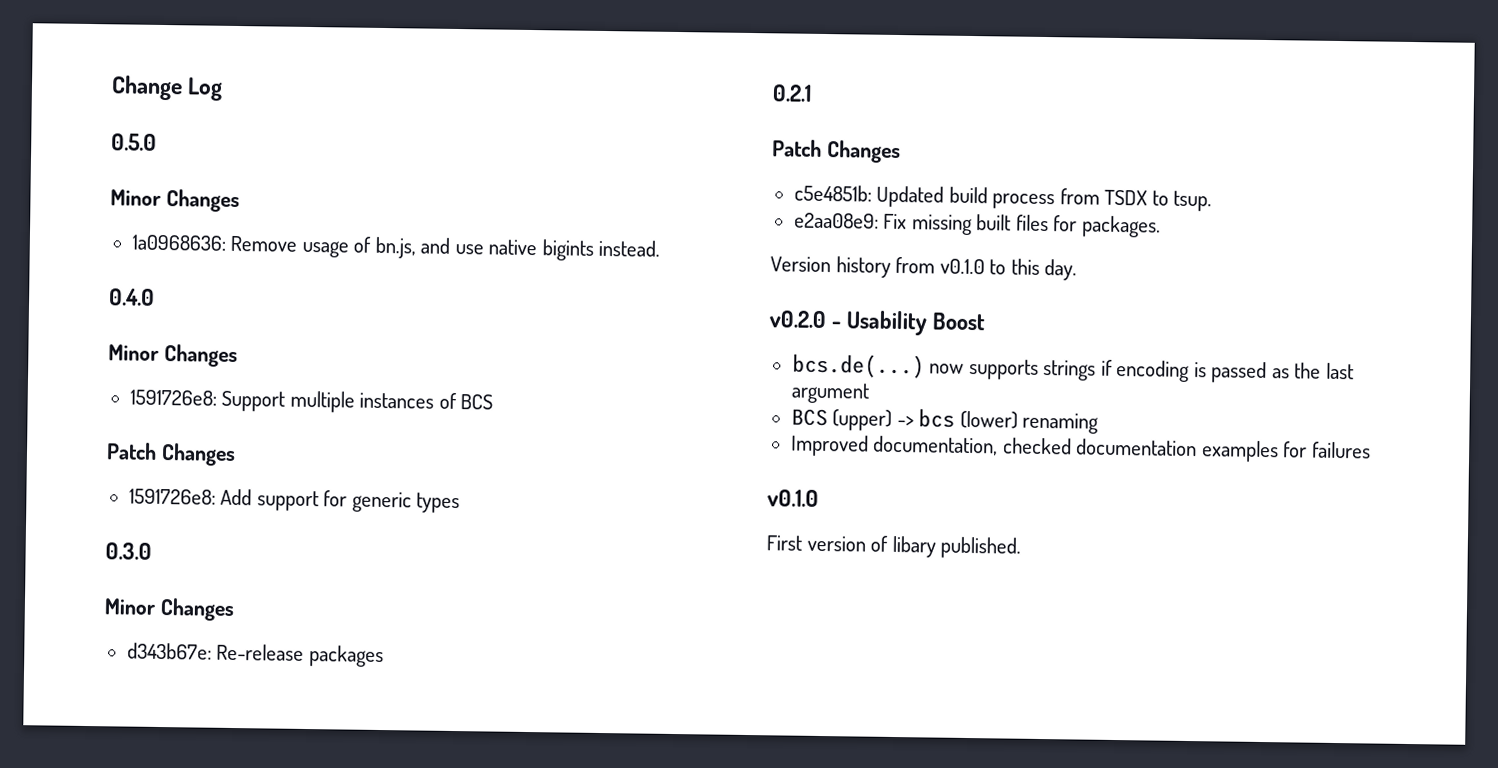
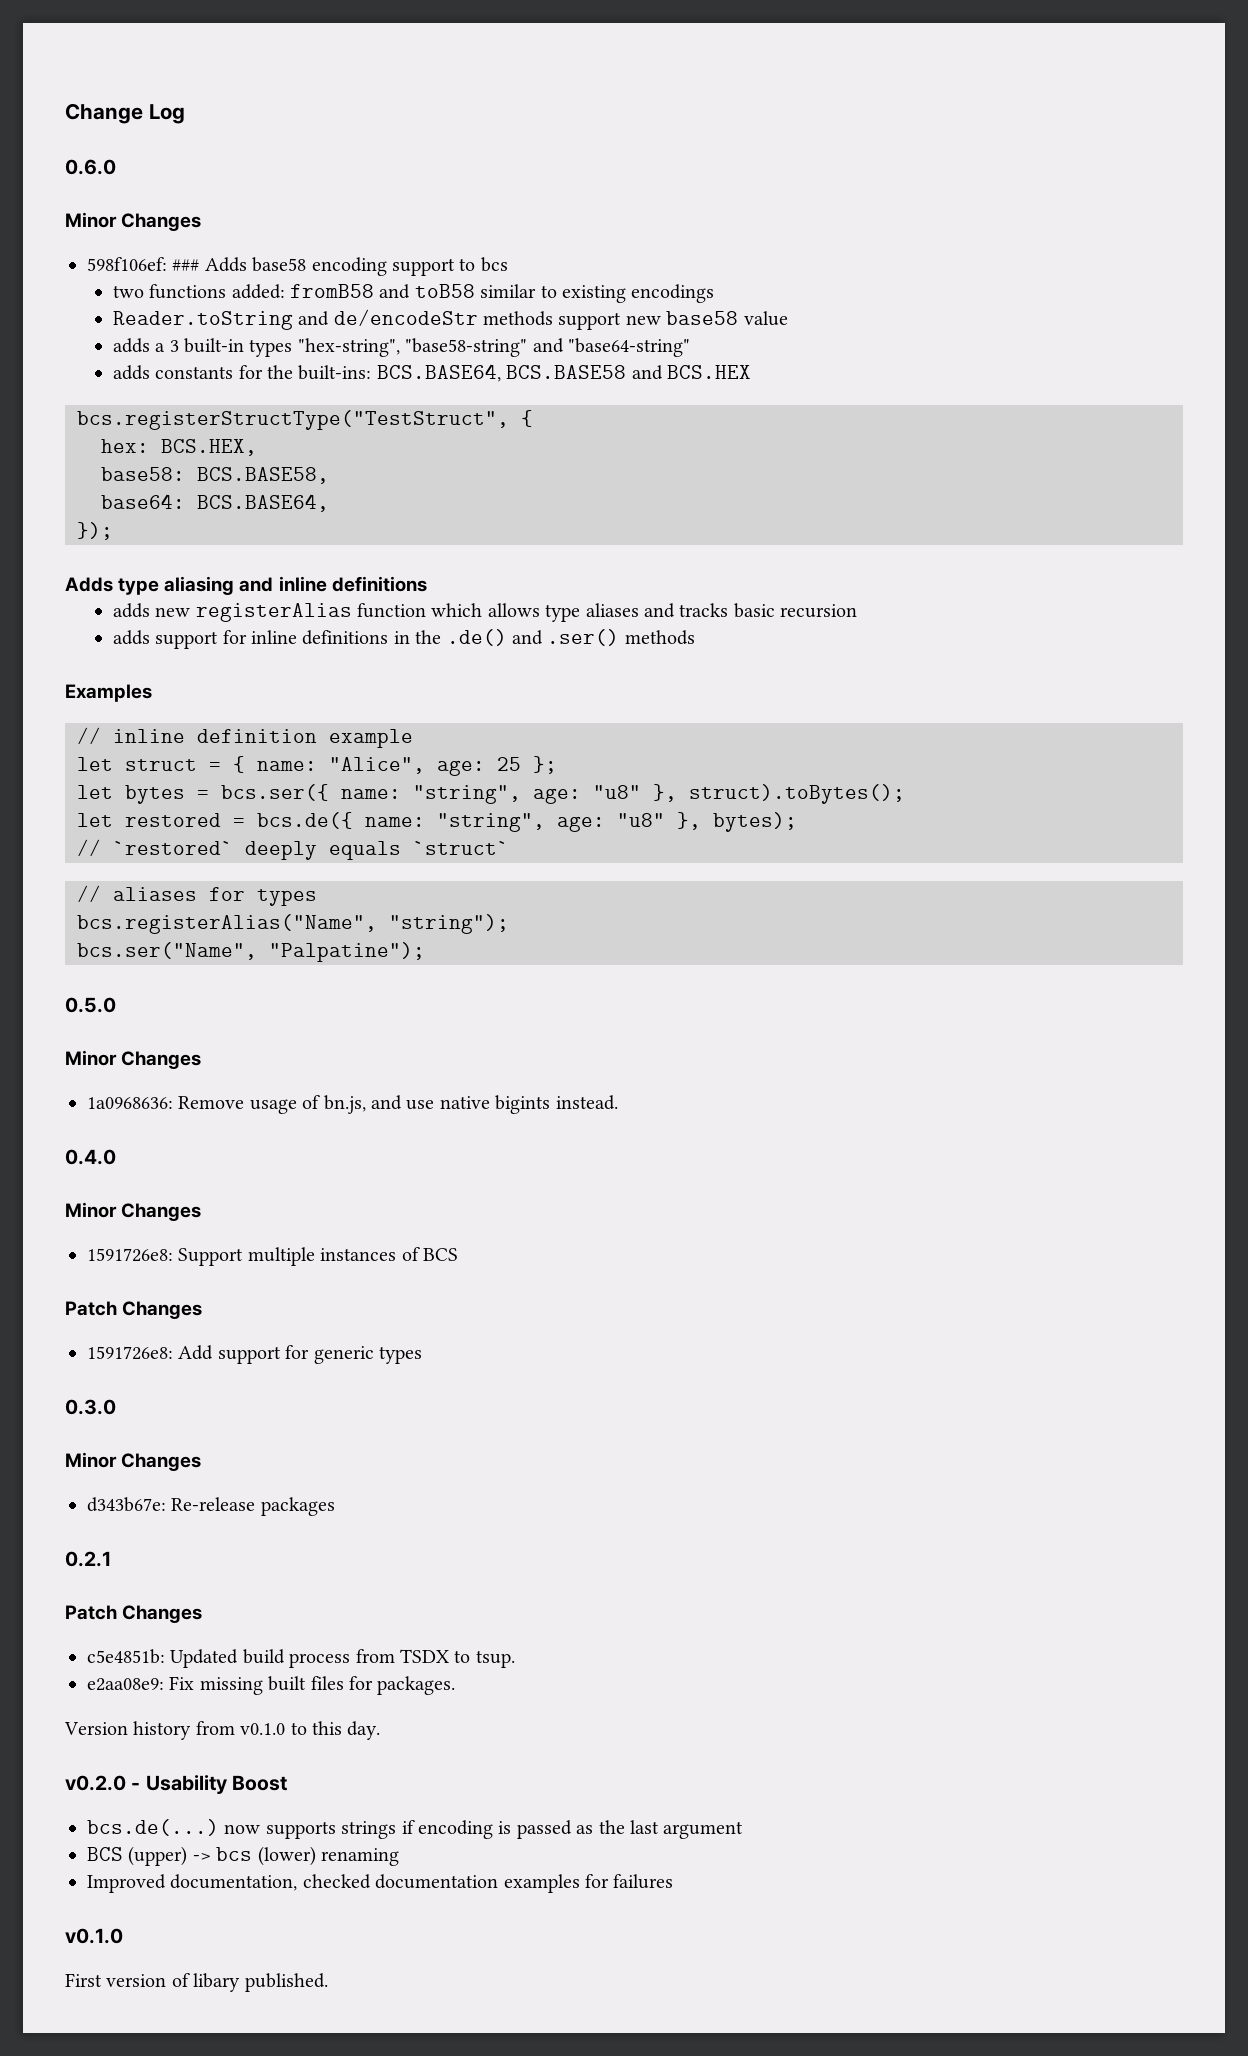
(224, 89) none -> [65,159,116,175] [65,212,202,231] [87,257,508,276] [112,284,715,303] [112,309,788,330] [112,338,690,357] [112,364,751,382] [77,410,533,430] [101,439,257,456] [101,467,329,484] [101,494,329,512] [77,522,113,540] [65,576,427,595] [112,603,858,622] [112,629,695,649] [65,684,152,702] [77,727,413,748] [77,756,557,776] [77,784,905,804] [77,812,797,832] [77,839,509,860] [77,885,317,906] [77,914,509,934] [77,942,425,962] // 0.6.0 // Minor Changes // 598f106ef: ### Adds base58 encoding support to bcs // two functions added: fromB58 and toB58 similar to existing encodings // Reader.toString and de/encodeStr methods support new base58 value // adds a 3 built-in types "hex-string", "base58-string" and "base64-string" // adds constants for the built-ins: BCS.BASE64, BCS.BASE58 and BCS.HEX // bcs.registerStructType("TestStruct", { // hex: BCS.HEX, // base58: BCS.BASE58, // base64: BCS.BASE64, // }); // Adds type aliasing and inline definitions // adds new registerAlias function which allows type aliases and tracks basic recursion // adds support for inline definitions in the .de() and .ser() methods // Examples // // inline definition example // let struct = { name: "Alice", age: 25 }; // let bytes = bcs.ser({ name: "string", age: "u8" }, struct).toBytes(); // let restored = bcs.de({ name: "string", age: "u8" }, bytes); // // `restored` deeply equals `struct` // // aliases for types // bcs.registerAlias("Name", "string"); // bcs.ser("Name", "Palpatine");

